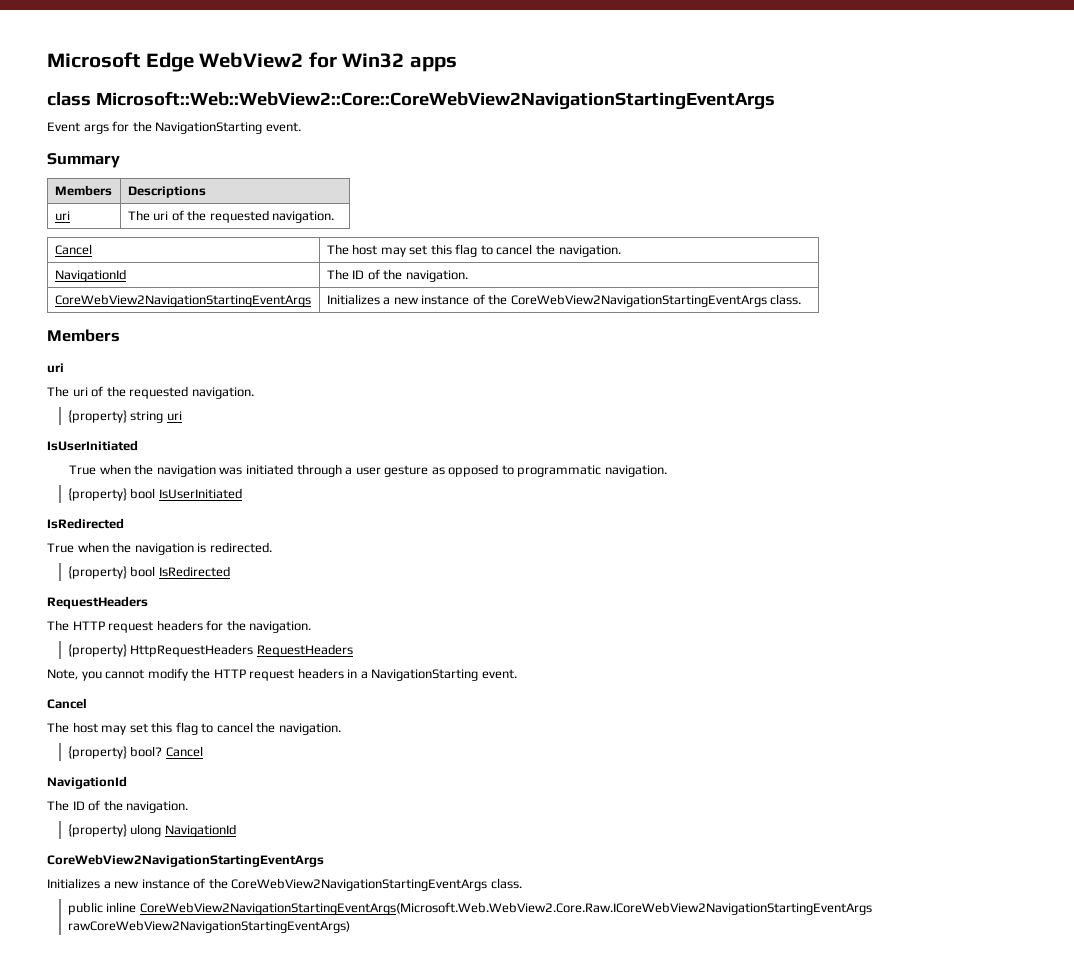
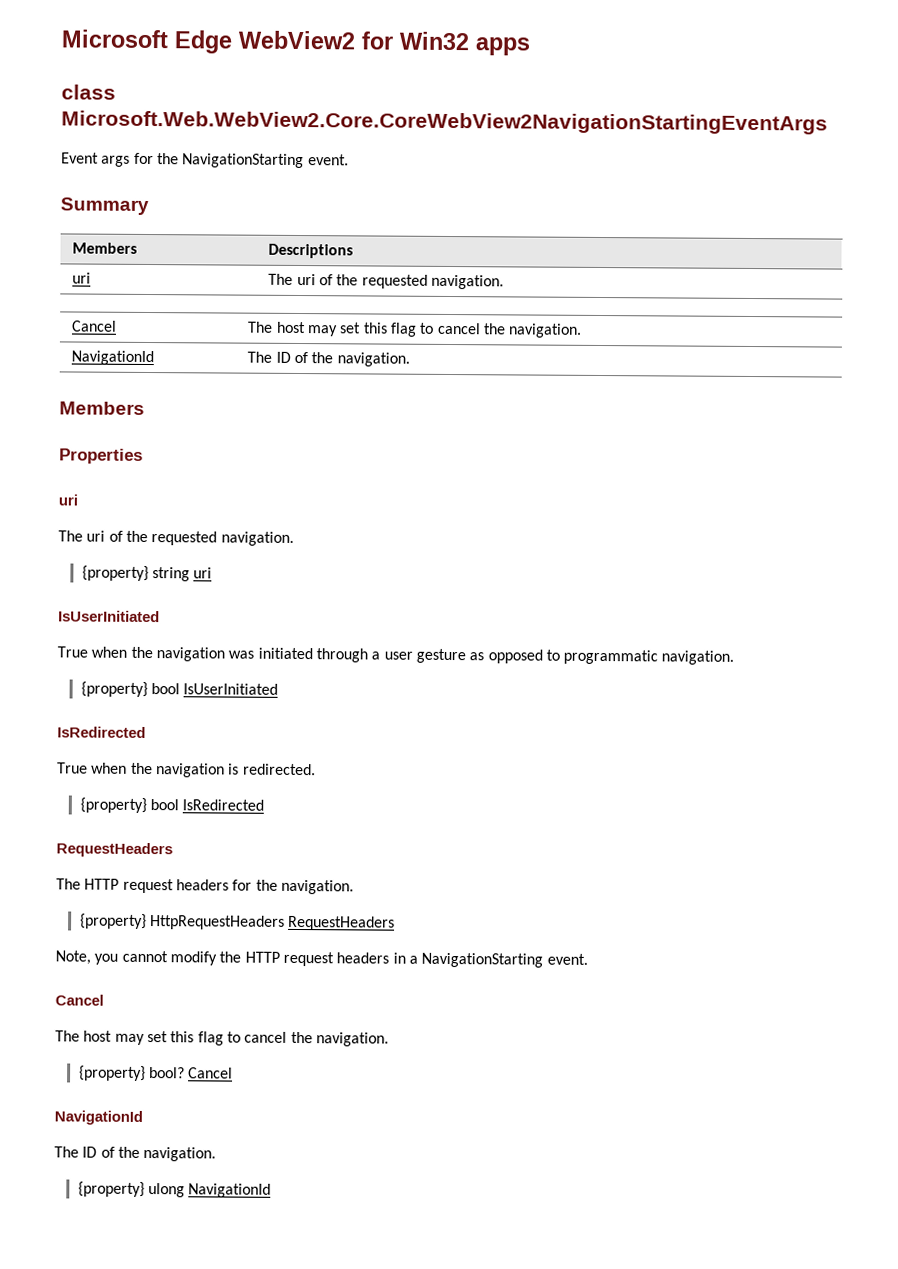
[95,91,775,110] Microsoft::Web::WebView2::Core::CoreWebView2NavigationStartingEventArgs -> [61,110,828,135] Microsoft.Web.WebView2.Core.CoreWebView2NavigationStartingEventArgs
[54,294,311,307] [326,294,802,307] [47,329,120,342] // CoreWebView2NavigationStartingEventArgs | Initializes a new instance of the CoreWebView2NavigationStartingEventArgs class. // Members -> [59,401,145,415] [59,448,143,464] // Members // Properties
[47,854,324,867] [47,878,522,891] [67,902,872,915] [67,920,350,933] // CoreWebView2NavigationStartingEventArgs // Initializes a new instance of the CoreWebView2NavigationStartingEventArgs class. // public inline CoreWebView2NavigationStartingEventArgs(Microsoft.Web.WebView2.Core.Raw.ICoreWebView2NavigationStartingEventArgs rawCoreWebView2NavigationStartingEventArgs) -> (272, 1190) none

